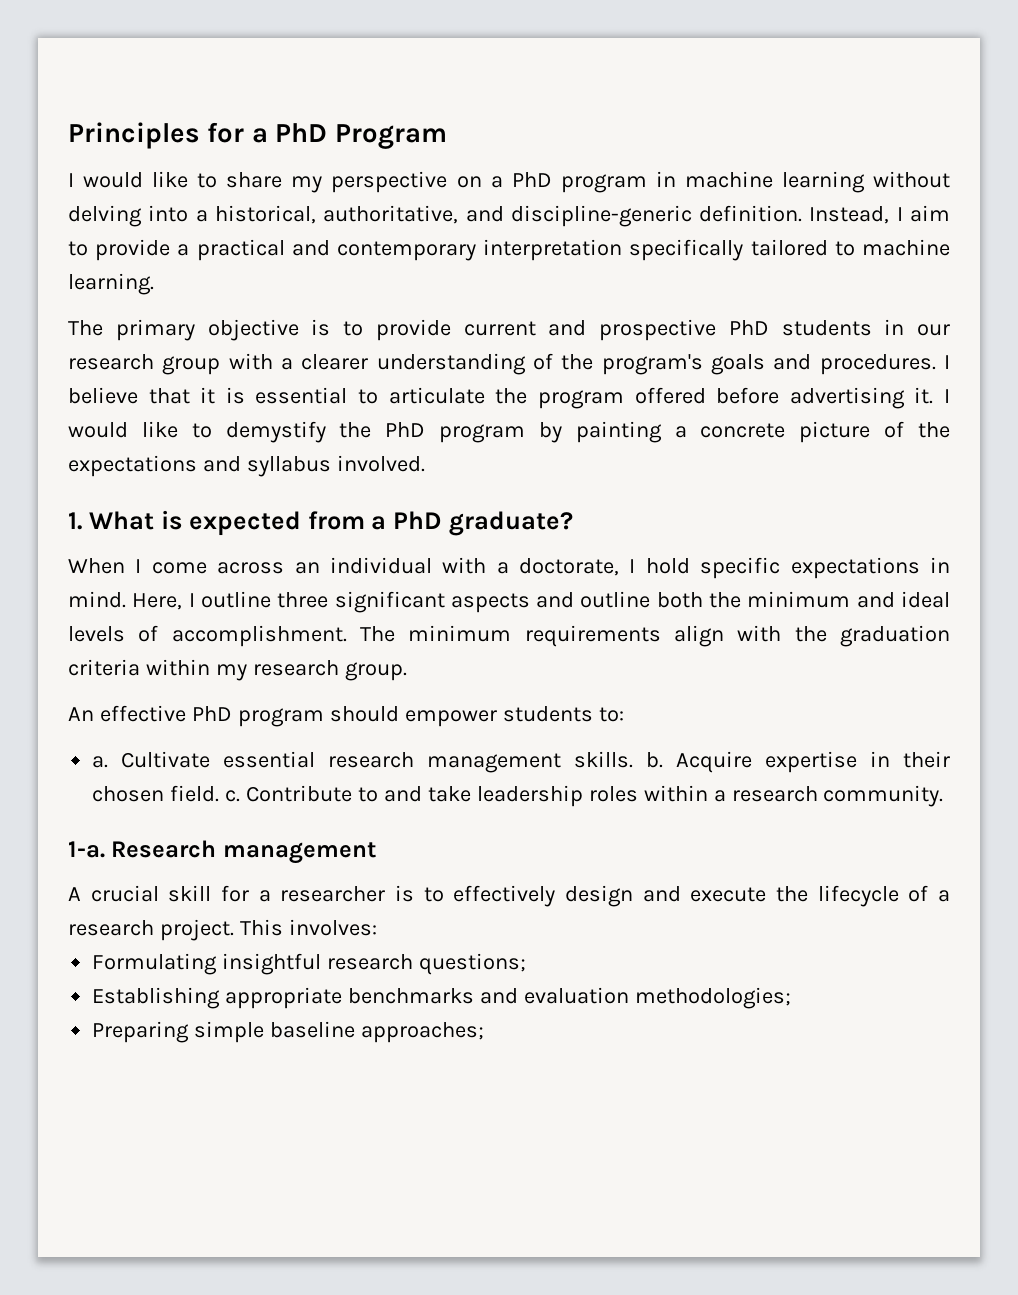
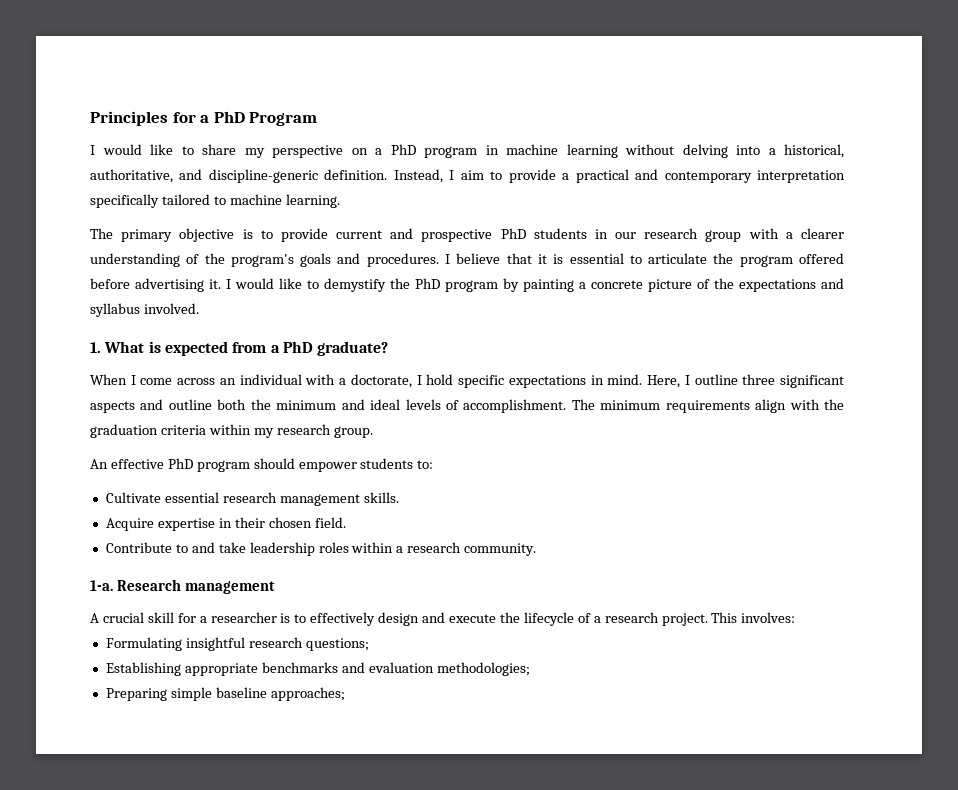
[92,756,109,768] a. -> (434, 464) none
[646,752,664,768] b. -> (399, 497) //
[225,790,241,802] c. -> (346, 522) //

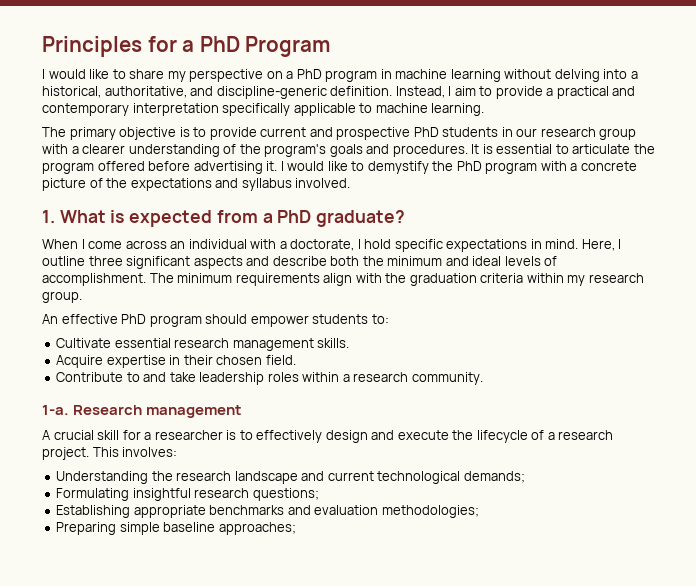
[161,194,210,205] tailored -> [293,103,356,116] applicable
[445,253,547,264] I believe that it -> [471,144,480,154] It
[503,278,574,292] by painting -> [540,161,567,171] with
[168,399,212,410] outline -> [272,256,327,266] describe
(796, 617) none -> [56,471,525,484] // Understanding the research landscape and current technological demands;

